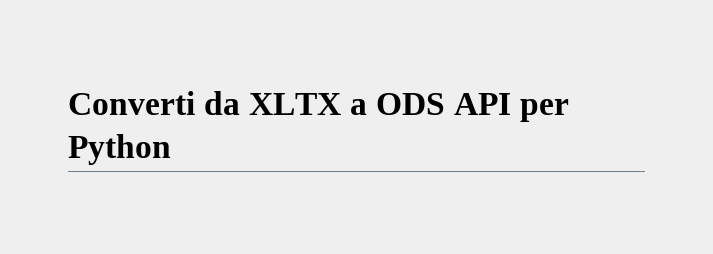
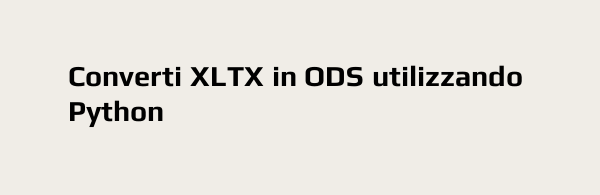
[204,91,570,122] da XLTX a ODS API per -> [189,65,524,87] XLTX in ODS utilizzando

